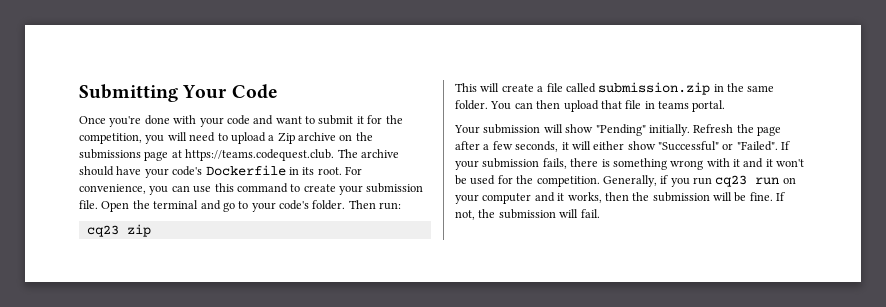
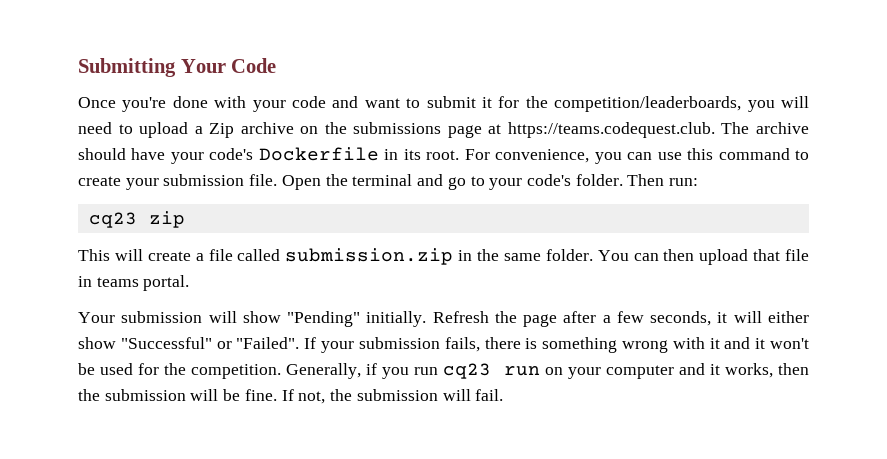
[79,133,142,144] competition, -> [554,96,742,112] competition/leaderboards,

